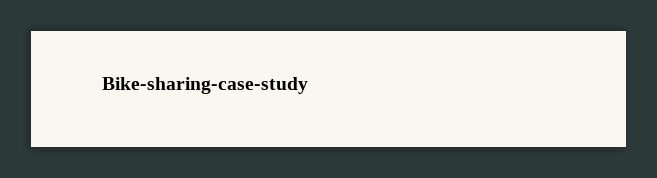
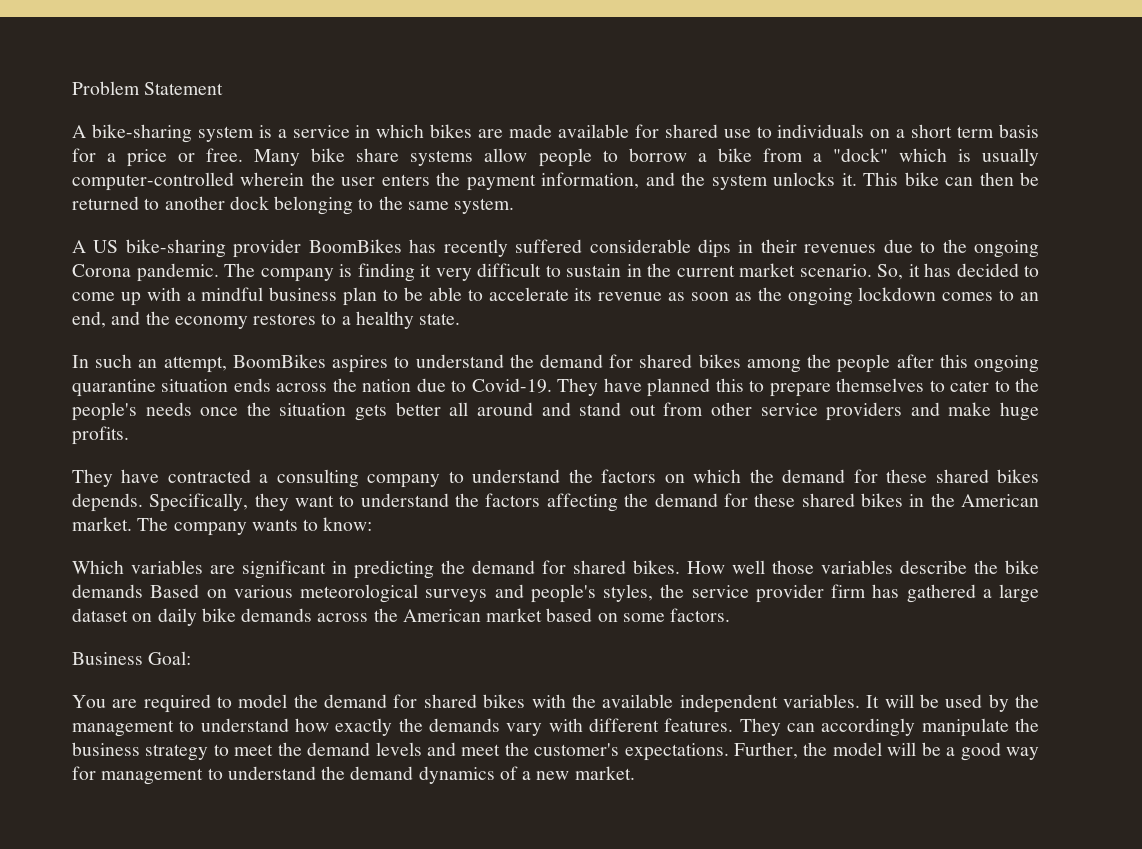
[102,77,308,94] Bike-sharing-case-study -> [72,81,224,95] [72,124,1040,143] [72,148,1039,167] [72,172,1040,191] [72,196,515,215] [72,239,1039,258] [72,263,1039,282] [72,287,1040,306] [72,311,461,329] [72,354,1039,373] [72,378,1040,397] [72,402,1039,421] [72,426,129,445] [72,469,1040,488] [72,493,1040,512] [72,517,373,536] [72,560,1039,579] [72,584,1039,603] [72,608,731,626] [72,651,192,665] [72,694,1040,713] [72,718,1039,737] [72,742,1040,761] [72,766,635,785] Problem Statement // A bike-sharing system is a service in which bikes are made available for shared use to individuals on a short term basis for a price or free. Many bike share systems allow people to borrow a bike from a "dock" which is usually computer-controlled wherein the user enters the payment information, and the system unlocks it. This bike can then be returned to another dock belonging to the same system. // A US bike-sharing provider BoomBikes has recently suffered considerable dips in their revenues due to the ongoing Corona pandemic. The company is finding it very difficult to sustain in the current market scenario. So, it has decided to come up with a mindful business plan to be able to accelerate its revenue as soon as the ongoing lockdown comes to an end, and the economy restores to a healthy state. // In such an attempt, BoomBikes aspires to understand the demand for shared bikes among the people after this ongoing quarantine situation ends across the nation due to Covid-19. They have planned this to prepare themselves to cater to the people's needs once the situation gets better all around and stand out from other service providers and make huge profits. // They have contracted a consulting company to understand the factors on which the demand for these shared bikes depends. Specifically, they want to understand the factors affecting the demand for these shared bikes in the American market. The company wants to know: // Which variables are significant in predicting the demand for shared bikes. How well those variables describe the bike demands Based on various meteorological surveys and people's styles, the service provider firm has gathered a large dataset on daily bike demands across the American market based on some factors. // Business Goal: // You are required to model the demand for shared bikes with the available independent variables. It will be used by the management to understand how exactly the demands vary with different features. They can accordingly manipulate the business strategy to meet the demand levels and meet the customer's expectations. Further, the model will be a good way for management to understand the demand dynamics of a new market.

